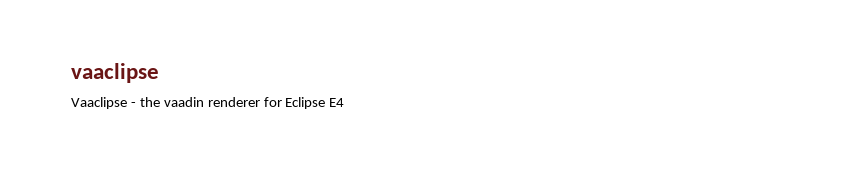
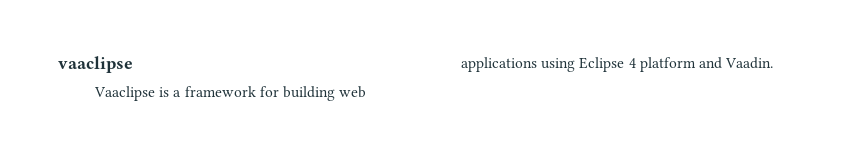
[130,97,345,109] - the vaadin renderer for Eclipse E4 -> [159,86,367,101] [461,57,774,72] is a framework for building web applications using Eclipse 4 platform and Vaadin.

